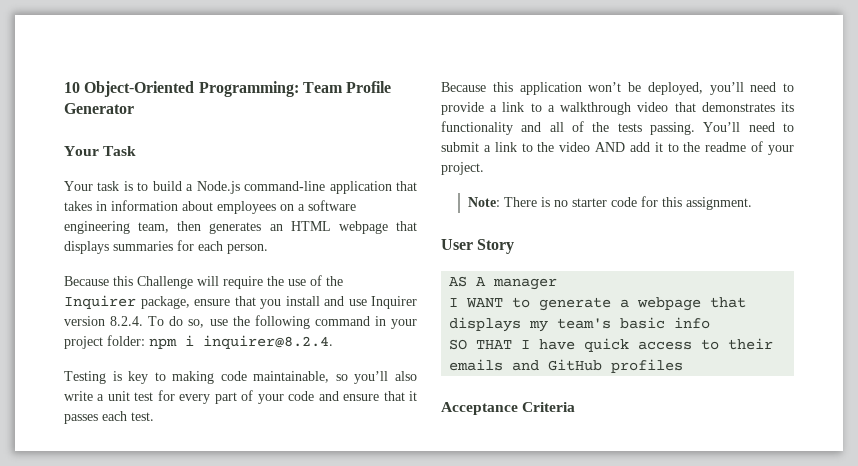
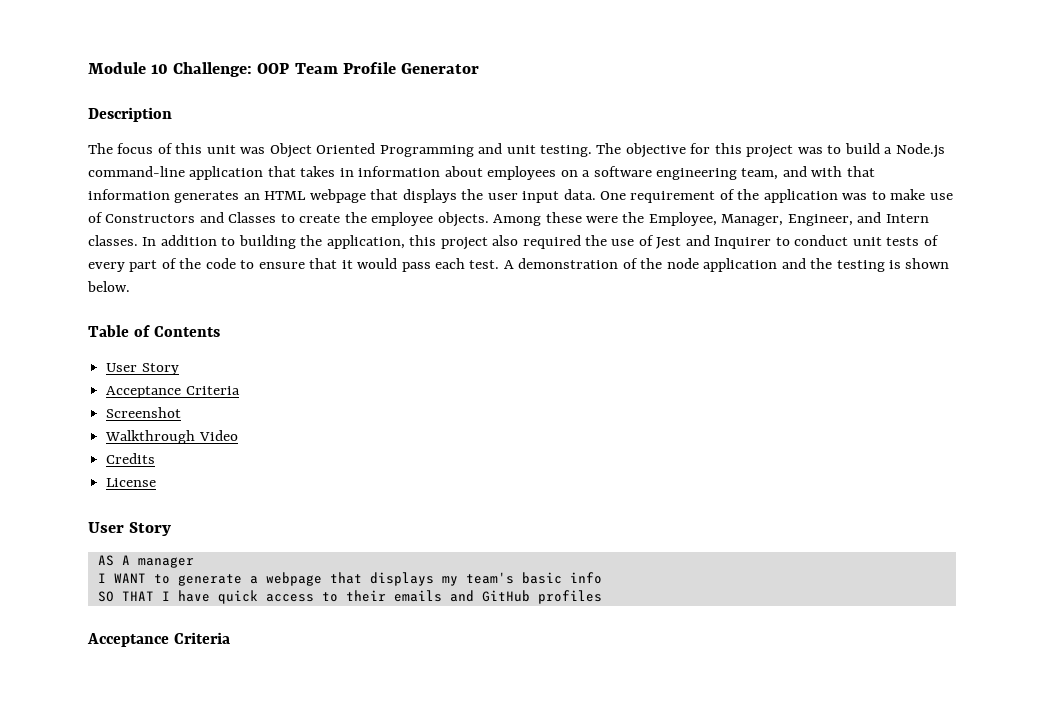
[64,81,299,97] 10 Object-Oriented Programming: -> [88,62,290,77] Module 10 Challenge: OOP
[64,146,137,156] [64,181,133,191] Your Task // Your task is -> [88,107,172,122] [88,143,823,158] Description // The focus of this unit was Object Oriented Programming and unit testing. The objective for this project was
[177,221,202,231] then -> [782,166,875,177] [88,189,170,200] and with that information
[113,240,268,254] [64,275,343,289] [64,295,417,309] [64,315,417,329] [64,335,333,349] [64,371,417,384] [64,390,339,404] summaries for each person. // Because this Challenge will require the use of the Inquirer package, ensure that you install and use Inquirer version 8.2.4. To do so, use the following command in your project folder: npm i inquirer@8.2.4. // Testing is key to making code maintainable, so you’ll also write a unit test for every part of your code and -> [461,189,953,203] [88,212,929,227] [88,235,939,250] [88,258,255,272] the user input data. One requirement of the application was to make use of Constructors and Classes to create the employee objects. Among these were the Employee, Manager, Engineer, and Intern classes. In addition to building the application, this project also required the use of Jest and Inquirer to conduct unit tests of every part of the code to
[64,414,98,424] passes -> [357,258,431,272] would pass
[441,82,794,95] [441,102,794,115] [441,121,794,135] [441,141,794,155] [441,162,484,175] [467,196,752,210] // Because this application won’t be deployed, you’ll need to provide a link to a walkthrough video that demonstrates its functionality and all of the tests passing. You’ll need to submit a link to the video AND add it to the readme of your project. // Note: There is no starter code for this assignment. -> [503,258,950,272] [87,281,130,292] [88,325,220,337] [106,363,179,375] [106,386,240,398] [106,407,182,418] [105,430,238,444] [106,453,156,464] [106,478,157,487] A demonstration of the node application and the testing is shown below. // Table of Contents // User Story // Acceptance Criteria // Screenshot // Walkthrough Video // Credits // License

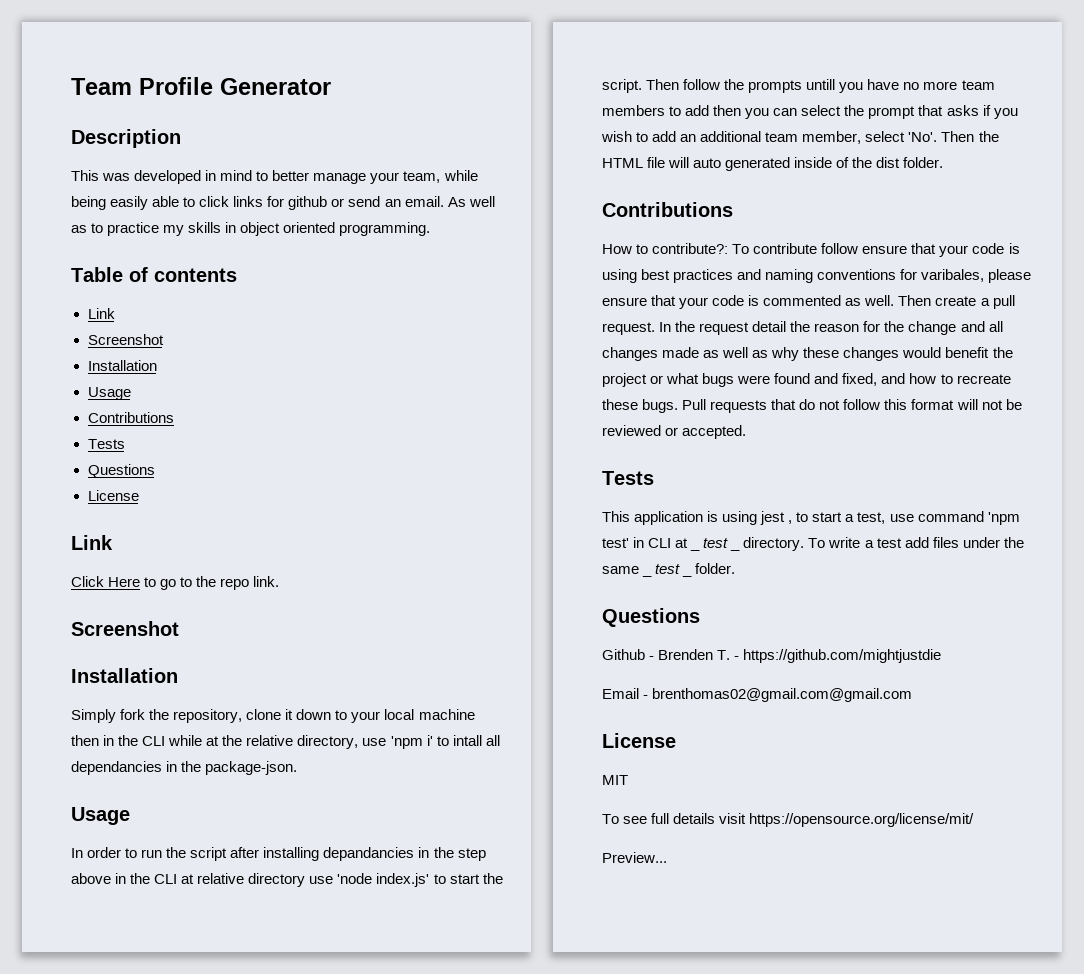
[88,62,290,77] Module 10 Challenge: OOP -> (71, 86) none
[88,143,945,158] [88,166,875,180] [88,189,953,203] [88,212,929,227] [88,235,939,250] [88,258,950,272] [87,281,130,292] [88,325,220,337] [106,363,179,375] [106,386,240,398] [106,407,182,418] [105,430,238,444] [106,453,156,464] [106,478,157,487] [88,522,172,536] [97,555,194,568] [97,572,602,586] [97,590,602,604] [87,632,230,647] The focus of this unit was Object Oriented Programming and unit testing. The objective for this project was to build a Node.js command-line application that takes in information about employees on a software engineering team, and with that information generates an HTML webpage that displays the user input data. One requirement of the application was to make use of Constructors and Classes to create the employee objects. Among these were the Employee, Manager, Engineer, and Intern classes. In addition to building the application, this project also required the use of Jest and Inquirer to conduct unit tests of every part of the code to ensure that it would pass each test. A demonstration of the node application and the testing is shown below. // Table of Contents // User Story // Acceptance Criteria // Screenshot // Walkthrough Video // Credits // License // User Story // AS A manager // I WANT to generate a webpage that displays my team's basic info // SO THAT I have quick access to their emails and GitHub profiles // Acceptance Criteria -> [71,170,478,184] [71,196,495,210] [71,222,431,236] [71,267,237,282] [87,308,115,319] [87,334,164,345] [87,360,157,371] [87,387,131,400] [87,412,174,423] [87,439,125,449] [87,464,155,478] [87,490,139,501] [71,535,113,550] [71,576,280,590] [71,621,179,636] [71,668,178,683] [71,709,475,723] [71,735,500,749] [71,761,298,775] [71,807,130,825] [71,847,486,861] [71,873,503,887] [602,79,995,93] [602,105,1018,119] [601,131,999,144] [602,157,944,171] [602,202,733,217] [602,243,1020,257] [602,269,1032,283] [602,295,1015,309] [602,321,1003,335] [602,347,1013,361] [602,373,1011,387] [602,399,1022,413] [602,425,747,439] [602,471,654,485] [602,511,1020,525] [602,537,689,548] [690,548,701,551] [703,538,729,548] [730,537,1024,551] [602,566,639,574] [642,574,653,577] [655,564,681,574] [682,574,693,577] [695,563,736,574] [602,608,700,627] [602,649,942,663] [602,688,913,702] [602,733,676,748] [602,775,628,785] [602,813,975,827] [602,852,667,863] This was developed in mind to better manage your team, while being easily able to click links for github or send an email. As well as to practice my skills in object oriented programming. // Table of contents // Link // Screenshot // Installation // Usage // Contributions // Tests // Questions // License // Link // Click Here to go to the repo link. // Screenshot // Installation // Simply fork the repository, clone it down to your local machine then in the CLI while at the relative directory, use 'npm i' to intall all dependancies in the package-json. // Usage // In order to run the script after installing depandancies in the step above in the CLI at relative directory use 'node index.js' to start the script. Then follow the prompts untill you have no more team members to add then you can select the prompt that asks if you wish to add an additional team member, select 'No'. Then the HTML file will auto generated inside of the dist folder. // Contributions // How to contribute?: To contribute follow ensure that your code is using best practices and naming conventions for varibales, please ensure that your code is commented as well. Then create a pull request. In the request detail the reason for the change and all changes made as well as why these changes would benefit the project or what bugs were found and fixed, and how to recreate these bugs. Pull requests that do not follow this format will not be reviewed or accepted. // Tests // This application is using jest , to start a test, use command 'npm test' in CLI at _ test _ directory. To write a test add files under the same _ test _ folder. // Questions // Github - Brenden T. - https://github.com/mightjustdie // Email - brenthomas02@gmail.com@gmail.com // License // MIT // To see full details visit https://opensource.org/license/mit/ // Preview...

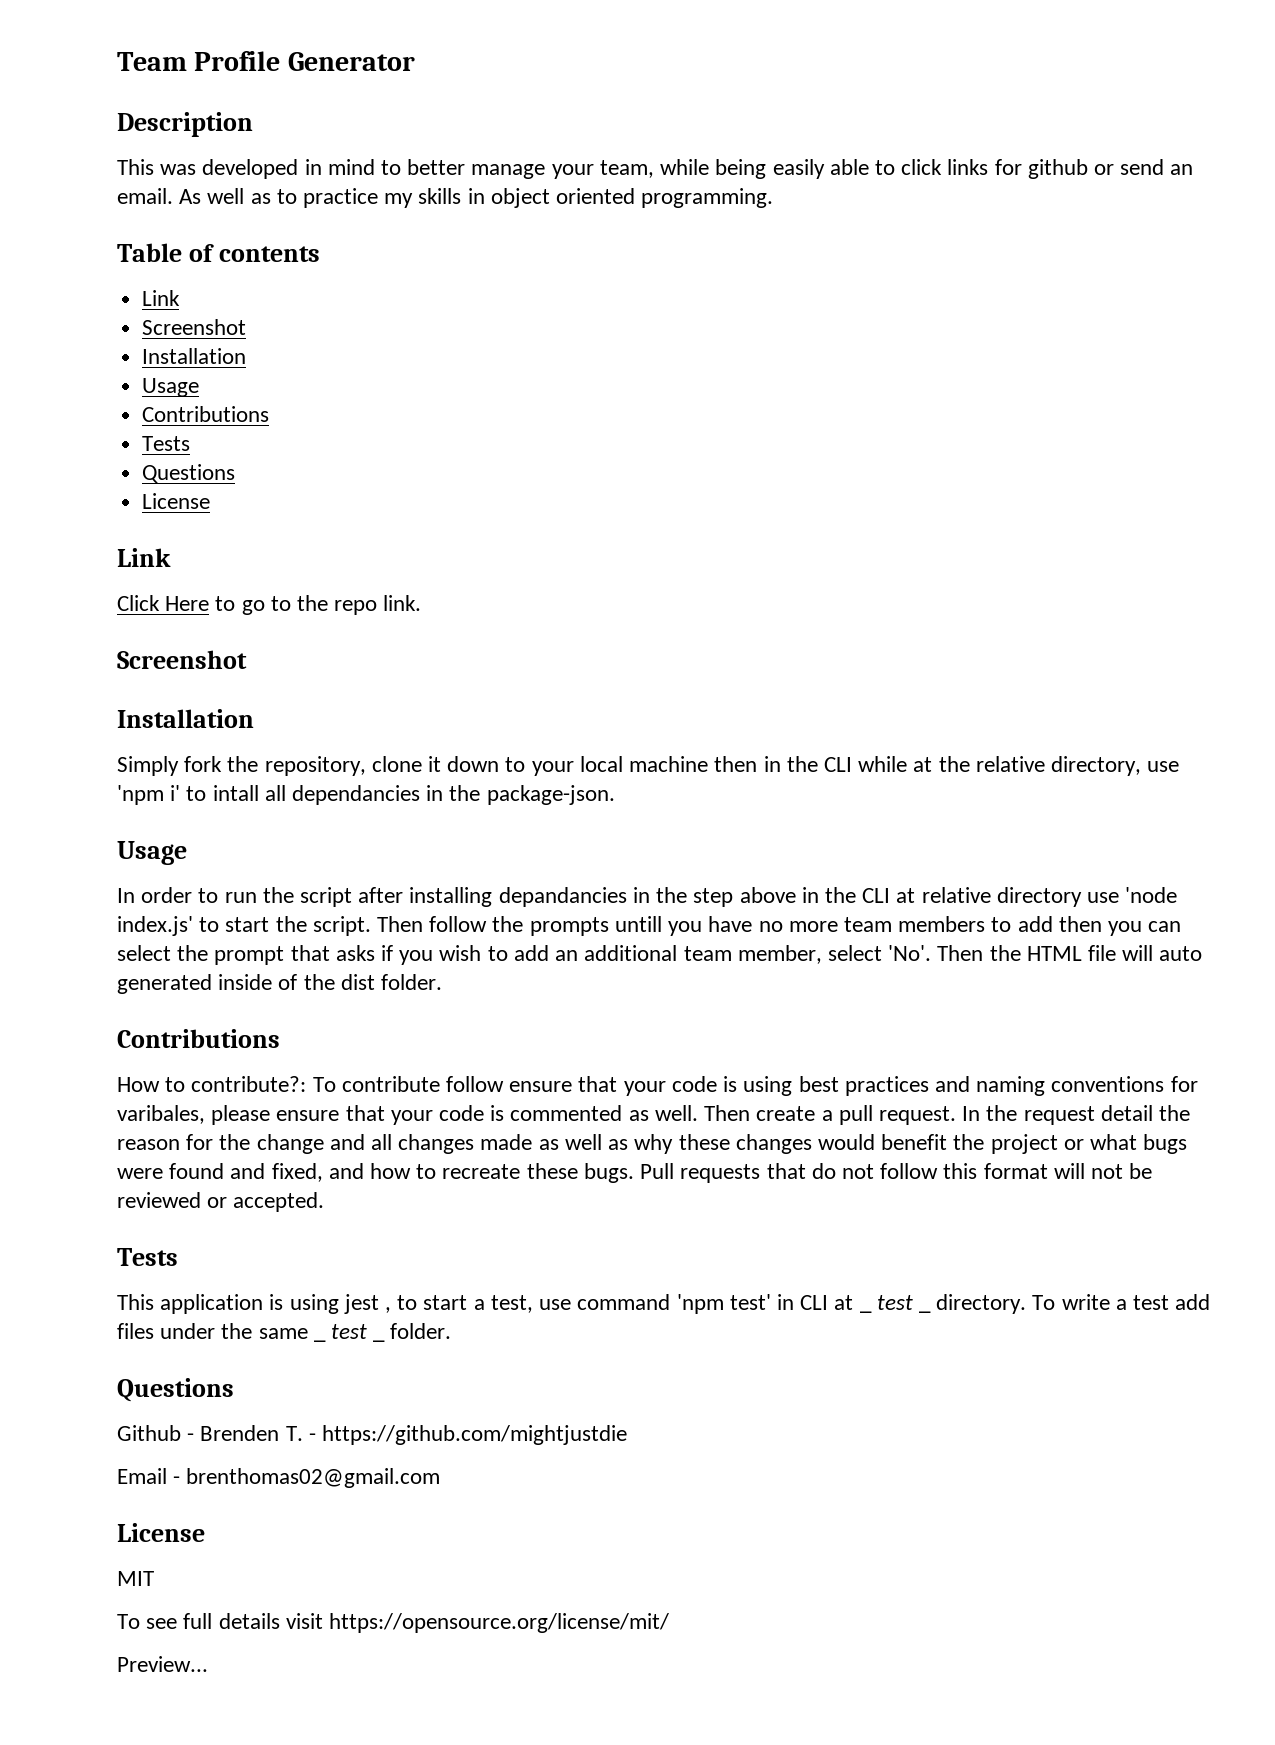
[652,688,913,702] brenthomas02@gmail.com@gmail.com -> [186,1468,441,1488] brenthomas02@gmail.com

